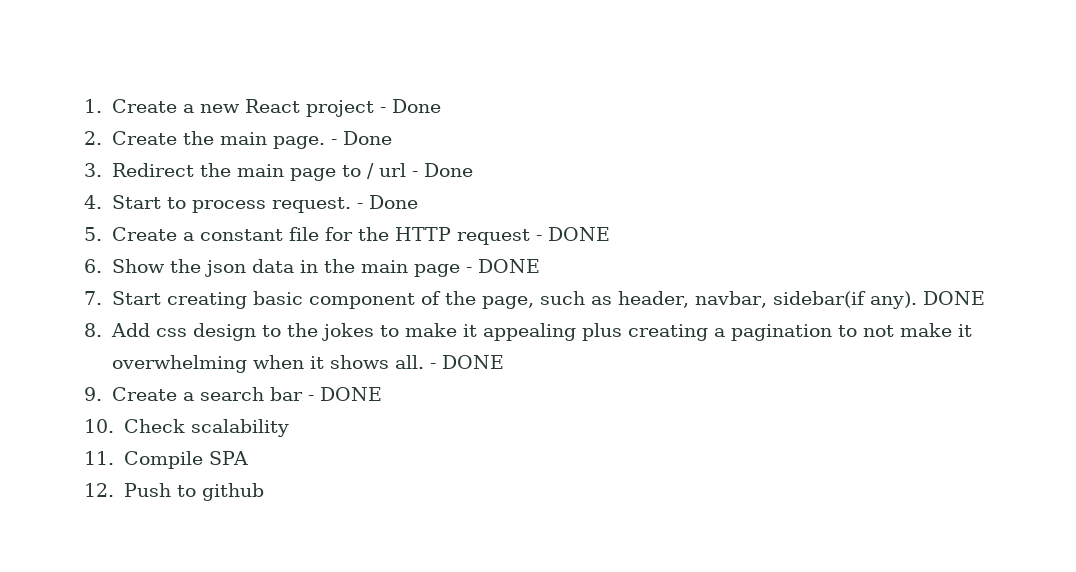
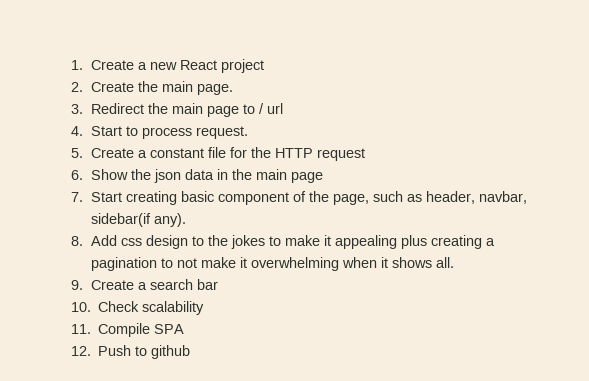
[379,99,441,113] - Done -> (265, 66) none
[330,131,392,145] - Done -> (234, 89) none
[411,163,473,177] - Done -> (284, 108) none
[356,195,418,209] - Done -> (249, 132) none
[535,227,610,241] - DONE -> (366, 154) none
[465,259,540,273] - DONE -> (324, 177) none
[923,291,986,305] DONE -> (187, 220) none
[429,355,504,369] - DONE -> (455, 262) none
[307,387,382,401] - DONE -> (219, 284) none

